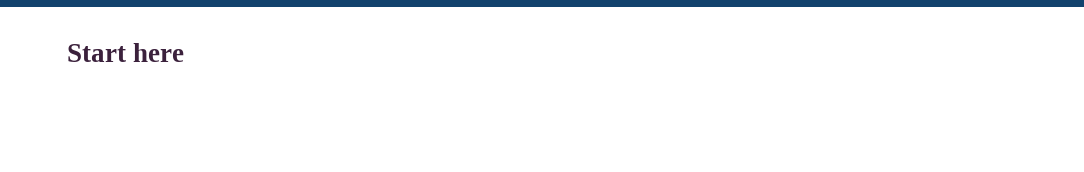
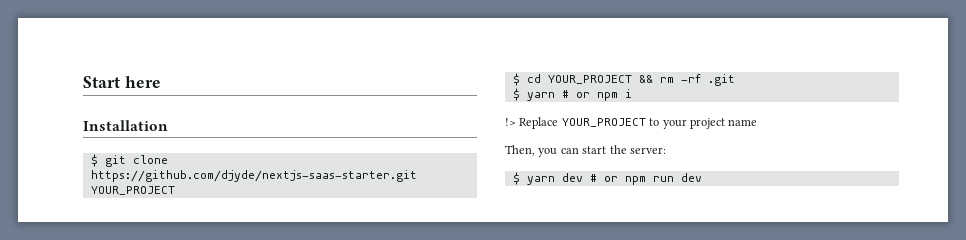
(185, 52) none -> [83,120,168,131] [90,154,168,167] [90,170,417,182] [90,186,175,195] [512,73,735,86] [512,88,632,101] [505,117,758,129] [505,145,666,157] [512,172,702,185] // Installation // $ git clone https://github.com/djyde/nextjs-saas-starter.git YOUR_PROJECT // $ cd YOUR_PROJECT && rm -rf .git // $ yarn # or npm i // !> Replace YOUR_PROJECT to your project name // Then, you can start the server: // $ yarn dev # or npm run dev

